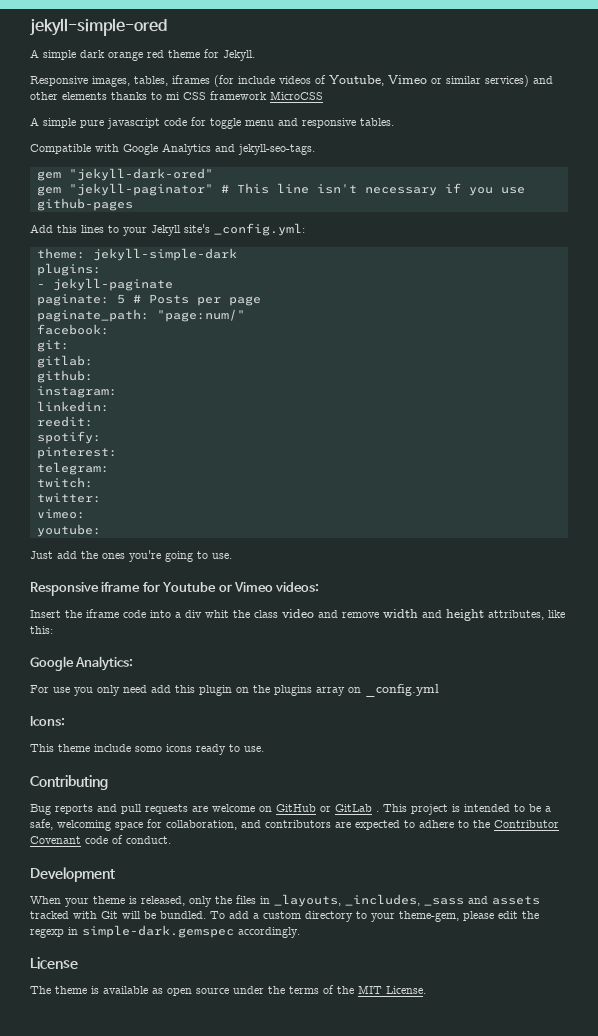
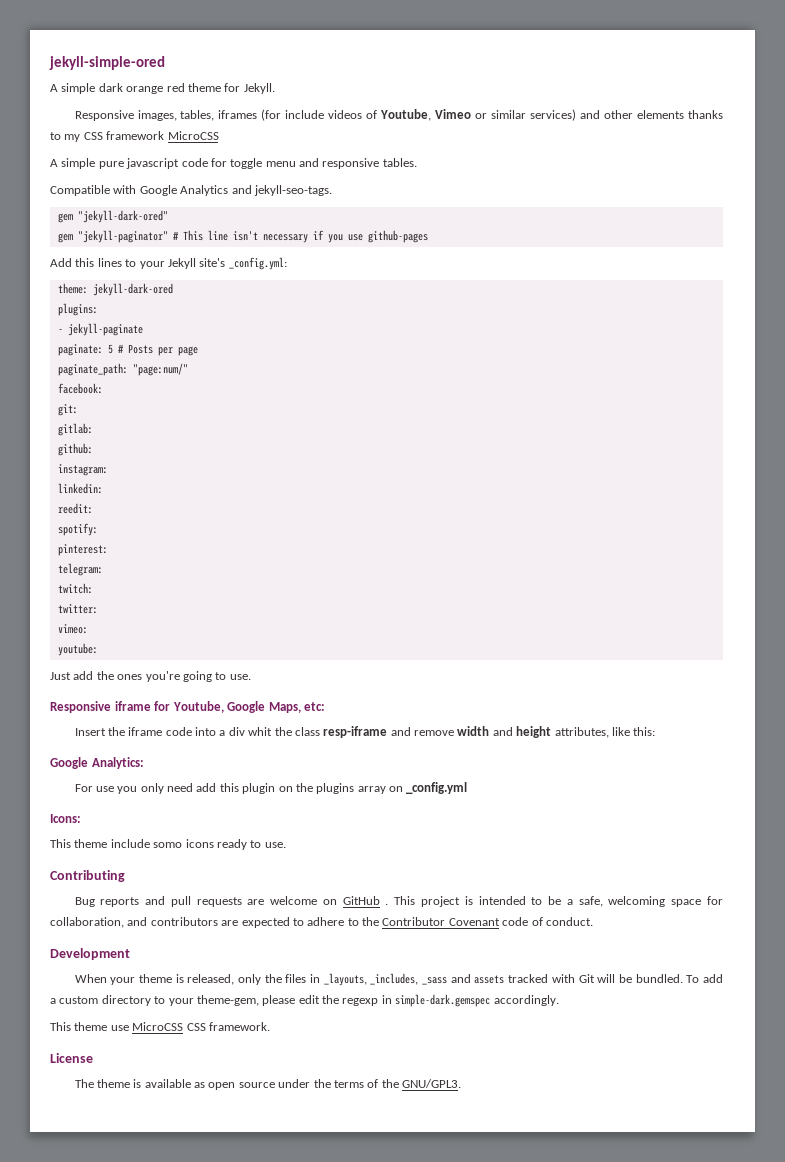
[166,92,180,100] mi -> [64,134,81,142] my
[92,248,237,261] jekyll-simple-dark -> [92,283,173,296] jekyll-dark-ored
[162,582,320,592] Youtube or Vimeo videos: -> [172,701,326,713] Youtube, Google Maps, etc:
[282,609,314,618] video -> [323,726,388,738] resp-iframe
[320,804,372,812] or GitLab -> (380, 900) none
(300, 932) none -> [50,1022,270,1031] // This theme use MicroCSS CSS framework.
[358,985,426,994] MIT License. -> [402,1079,462,1088] GNU/GPL3.

